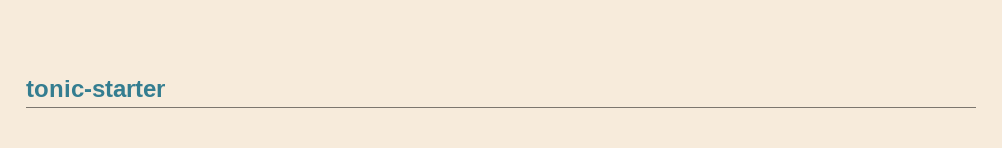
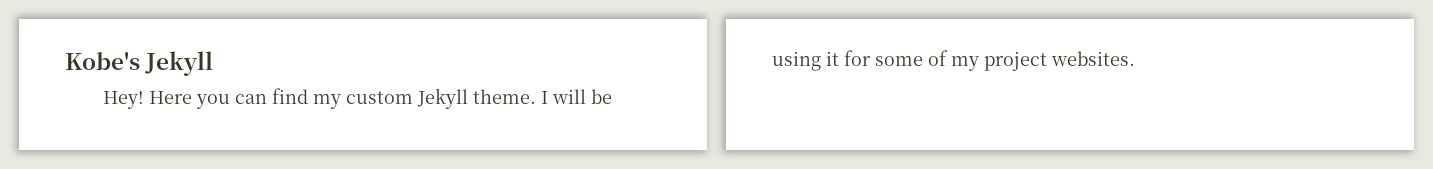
[26,80,165,97] tonic-starter -> [65,51,214,76] [102,88,612,109] [772,50,1135,71] Kobe's Jekyll // Hey! Here you can find my custom Jekyll theme. I will be using it for some of my project websites.

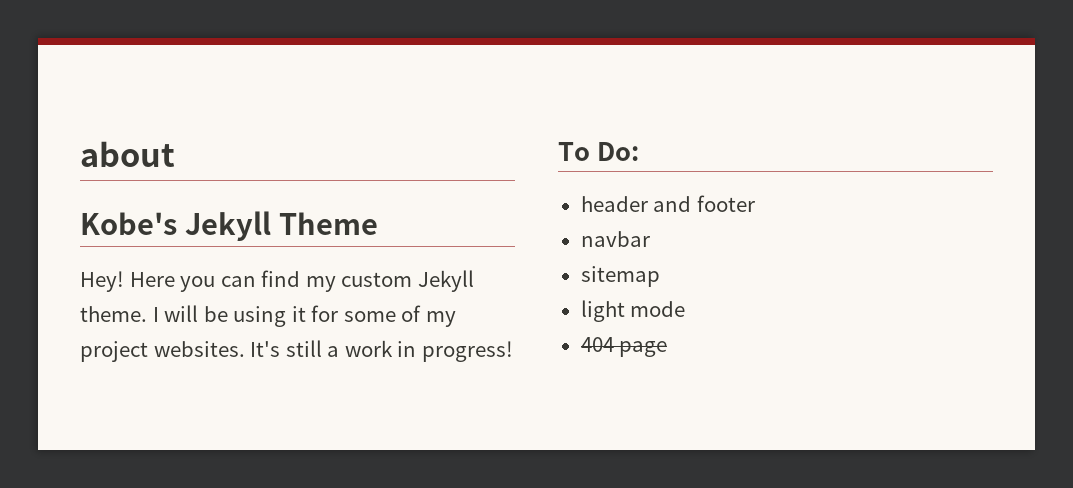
(65, 61) none -> [80,141,175,167] about //
(214, 63) none -> [278,212,378,235] Theme
(1135, 58) none -> [250,340,513,362] [558,142,639,161] [580,195,755,212] [580,231,650,247] [580,266,660,287] [580,300,686,322] [580,337,668,357] It's still a work in progress! // To Do: // header and footer // navbar // sitemap // light mode // 404 page

